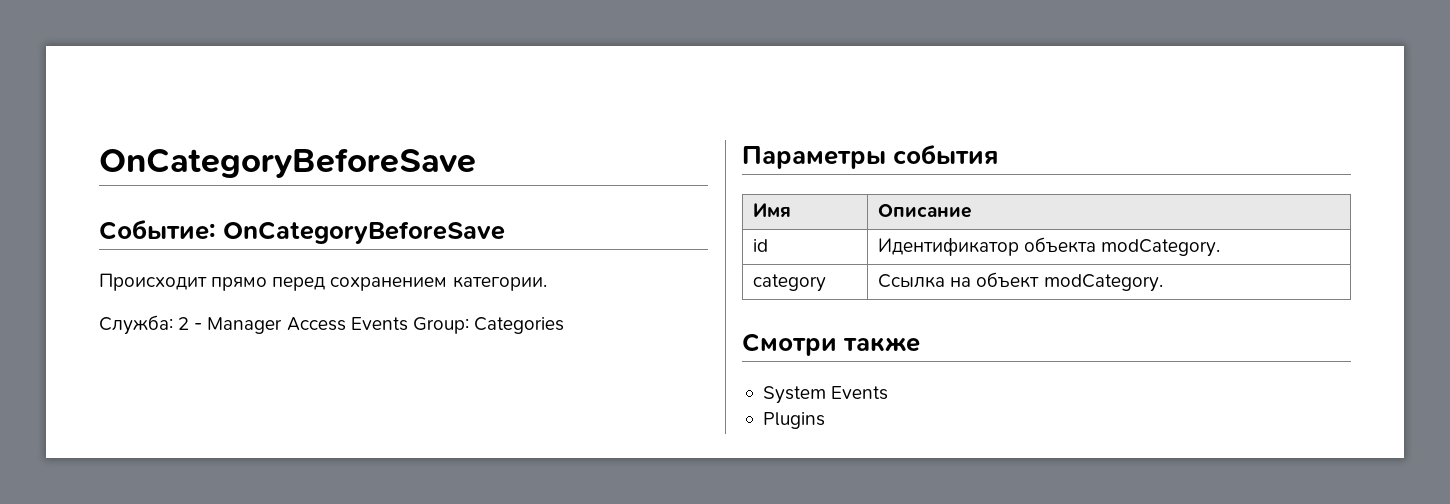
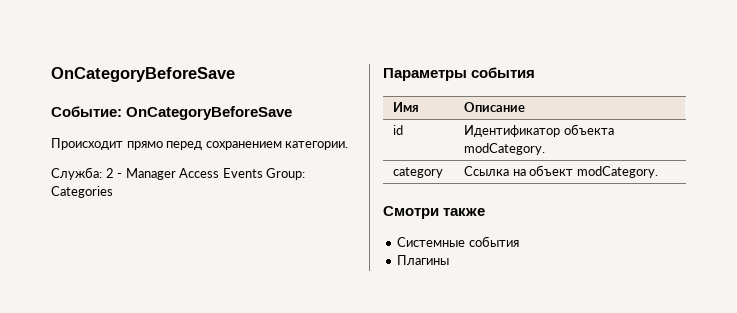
[762,386,889,404] [762,412,825,429] System Events // Plugins -> [397,236,519,247] [397,255,450,265] Системные события // Плагины

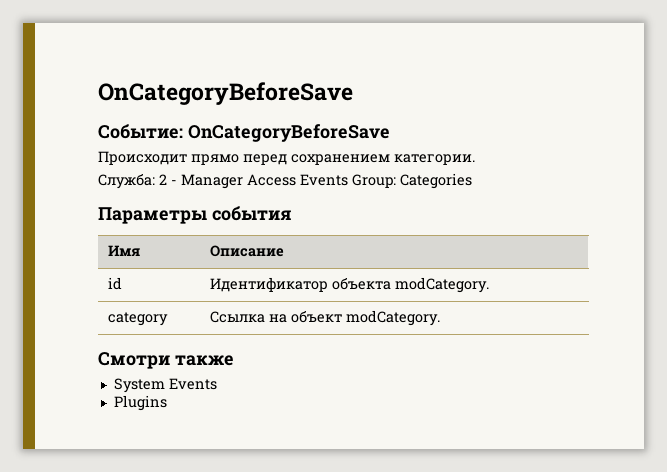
[397,236,519,247] [397,255,450,265] Системные события // Плагины -> [113,378,217,393] [113,395,167,411] System Events // Plugins

